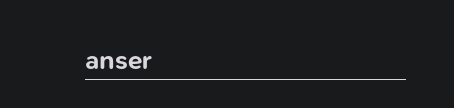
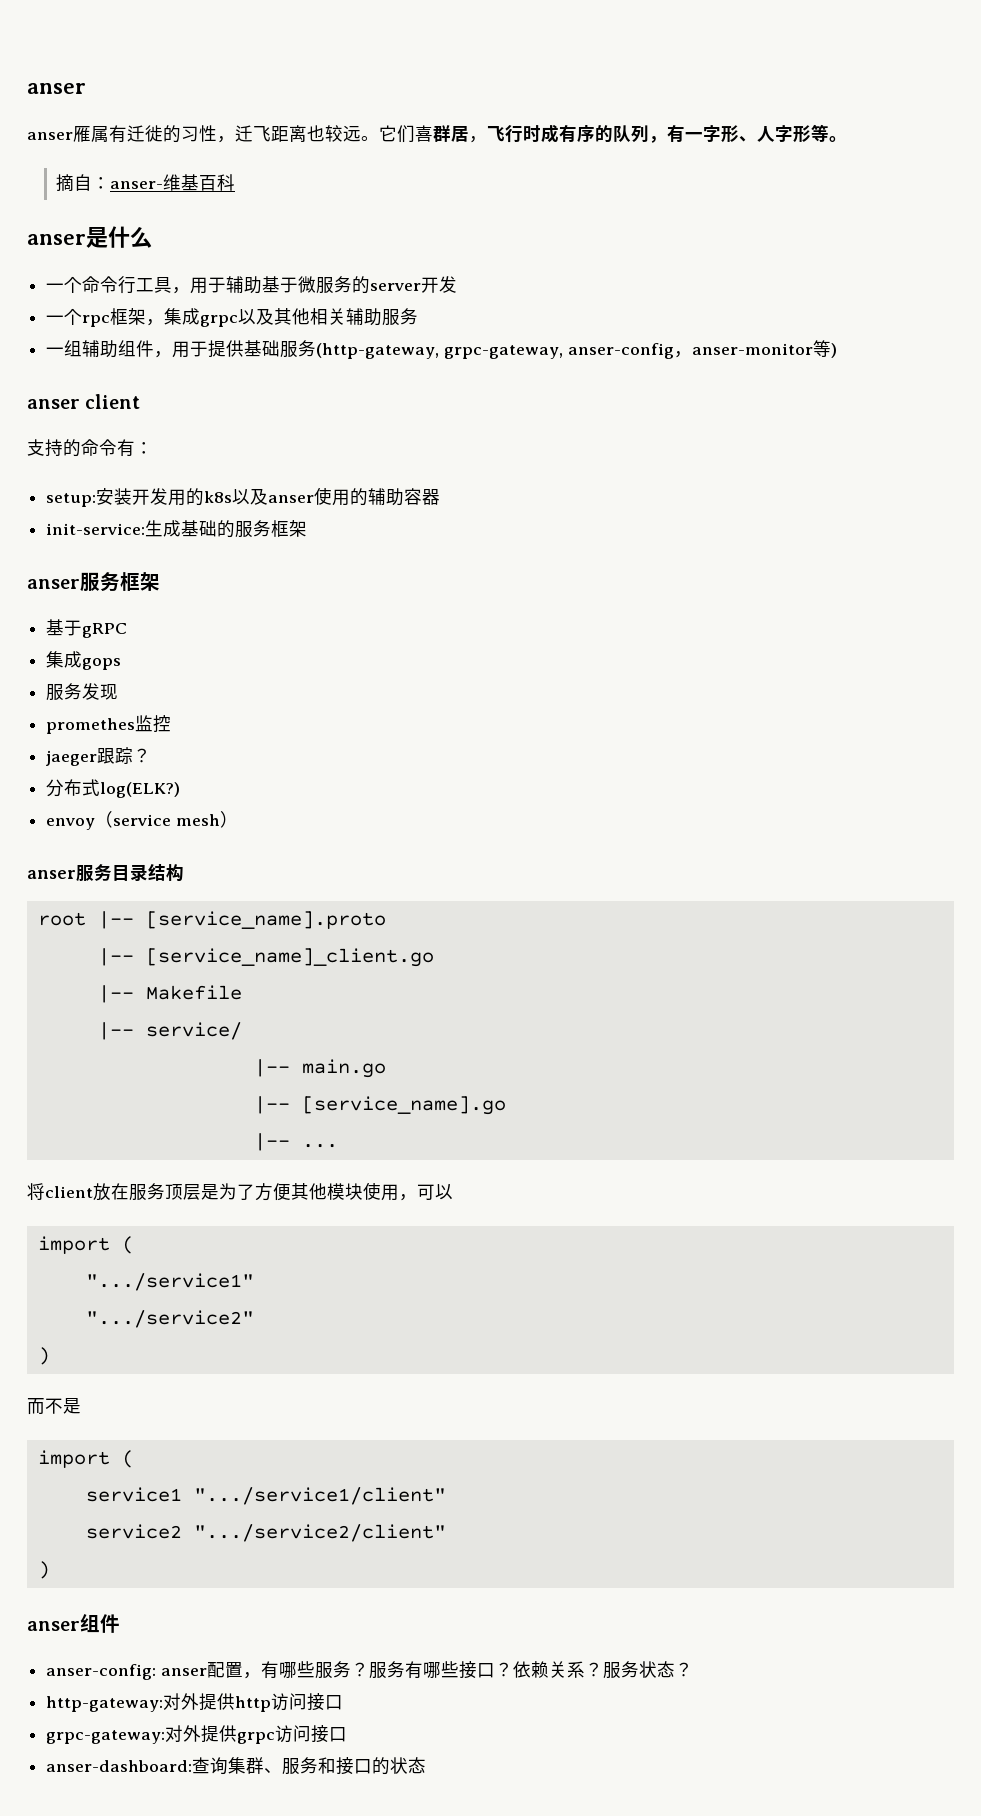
[85,55,152,70] anser -> [27,83,86,94] [27,124,847,143] [56,174,236,192] [27,226,152,248] [46,276,458,294] [46,308,419,327] [46,340,837,359] [27,394,141,409] [27,439,153,457] [46,487,441,507] [46,520,308,538] [27,572,160,592] [46,619,128,638] [46,651,122,670] [46,683,119,701] [46,715,172,734] [46,747,152,766] [46,779,181,798] [46,811,238,830] [27,863,184,882] [37,911,386,929] [97,948,434,967] [97,985,242,1003] [97,1022,242,1040] [253,1059,386,1078] [253,1096,506,1115] [253,1133,338,1151] [27,1182,453,1201] [37,1236,134,1254] [85,1273,254,1291] [85,1310,254,1328] [37,1347,50,1365] [27,1398,81,1415] [37,1450,134,1468] [85,1487,446,1505] [85,1524,446,1542] [37,1561,50,1579] [27,1614,120,1633] [46,1661,693,1680] [46,1693,344,1712] [46,1725,348,1744] [46,1757,427,1775] anser // anser雁属有迁徙的习性，迁飞距离也较远。它们喜群居，飞行时成有序的队列，有一字形、人字形等。 // 摘自：anser-维基百科 // anser是什么 // 一个命令行工具，用于辅助基于微服务的server开发 // 一个rpc框架，集成grpc以及其他相关辅助服务 // 一组辅助组件，用于提供基础服务(http-gateway, grpc-gateway, anser-config，anser-monitor等) // anser client // 支持的命令有： // setup:安装开发用的k8s以及anser使用的辅助容器 // init-service:生成基础的服务框架 // anser服务框架 // 基于gRPC // 集成gops // 服务发现 // promethes监控 // jaeger跟踪？ // 分布式log(ELK?) // envoy（service mesh） // anser服务目录结构 // root |-- [service_name].proto // |-- [service_name]_client.go // |-- Makefile // |-- service/ // |-- main.go // |-- [service_name].go // |-- ... // 将client放在服务顶层是为了方便其他模块使用，可以 // import ( // ".../service1" // ".../service2" // ) // 而不是 // import ( // service1 ".../service1/client" // service2 ".../service2/client" // ) // anser组件 // anser-config: anser配置，有哪些服务？服务有哪些接口？依赖关系？服务状态？ // http-gateway:对外提供http访问接口 // grpc-gateway:对外提供grpc访问接口 // anser-dashboard:查询集群、服务和接口的状态

